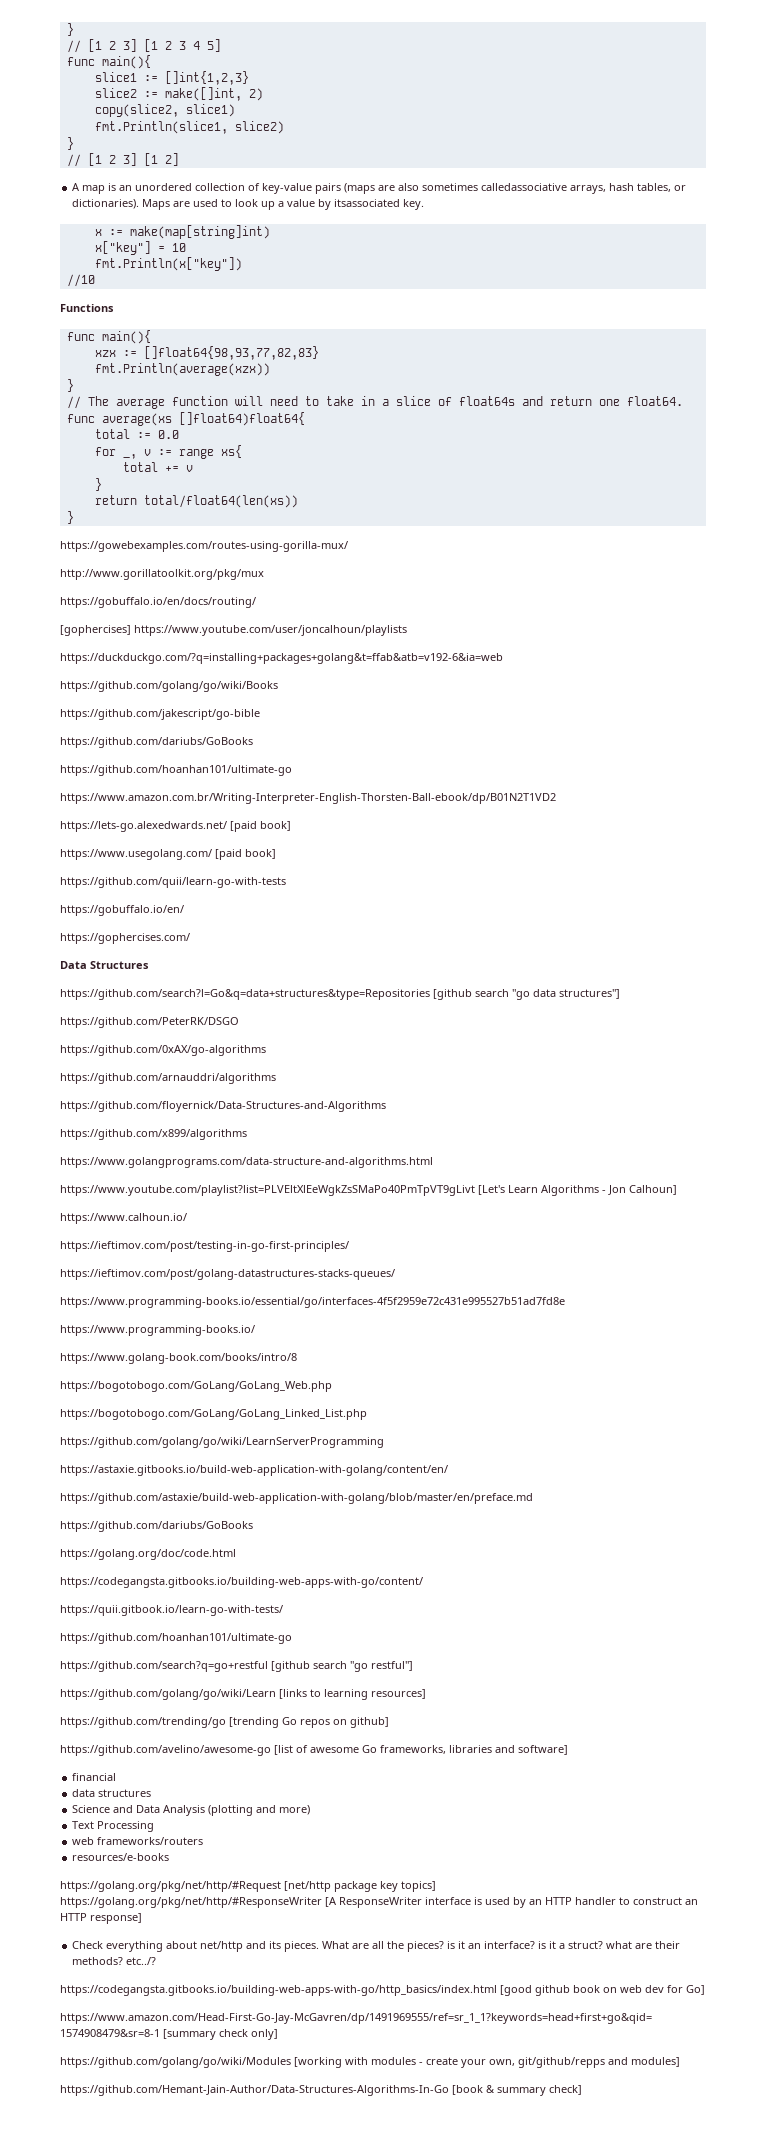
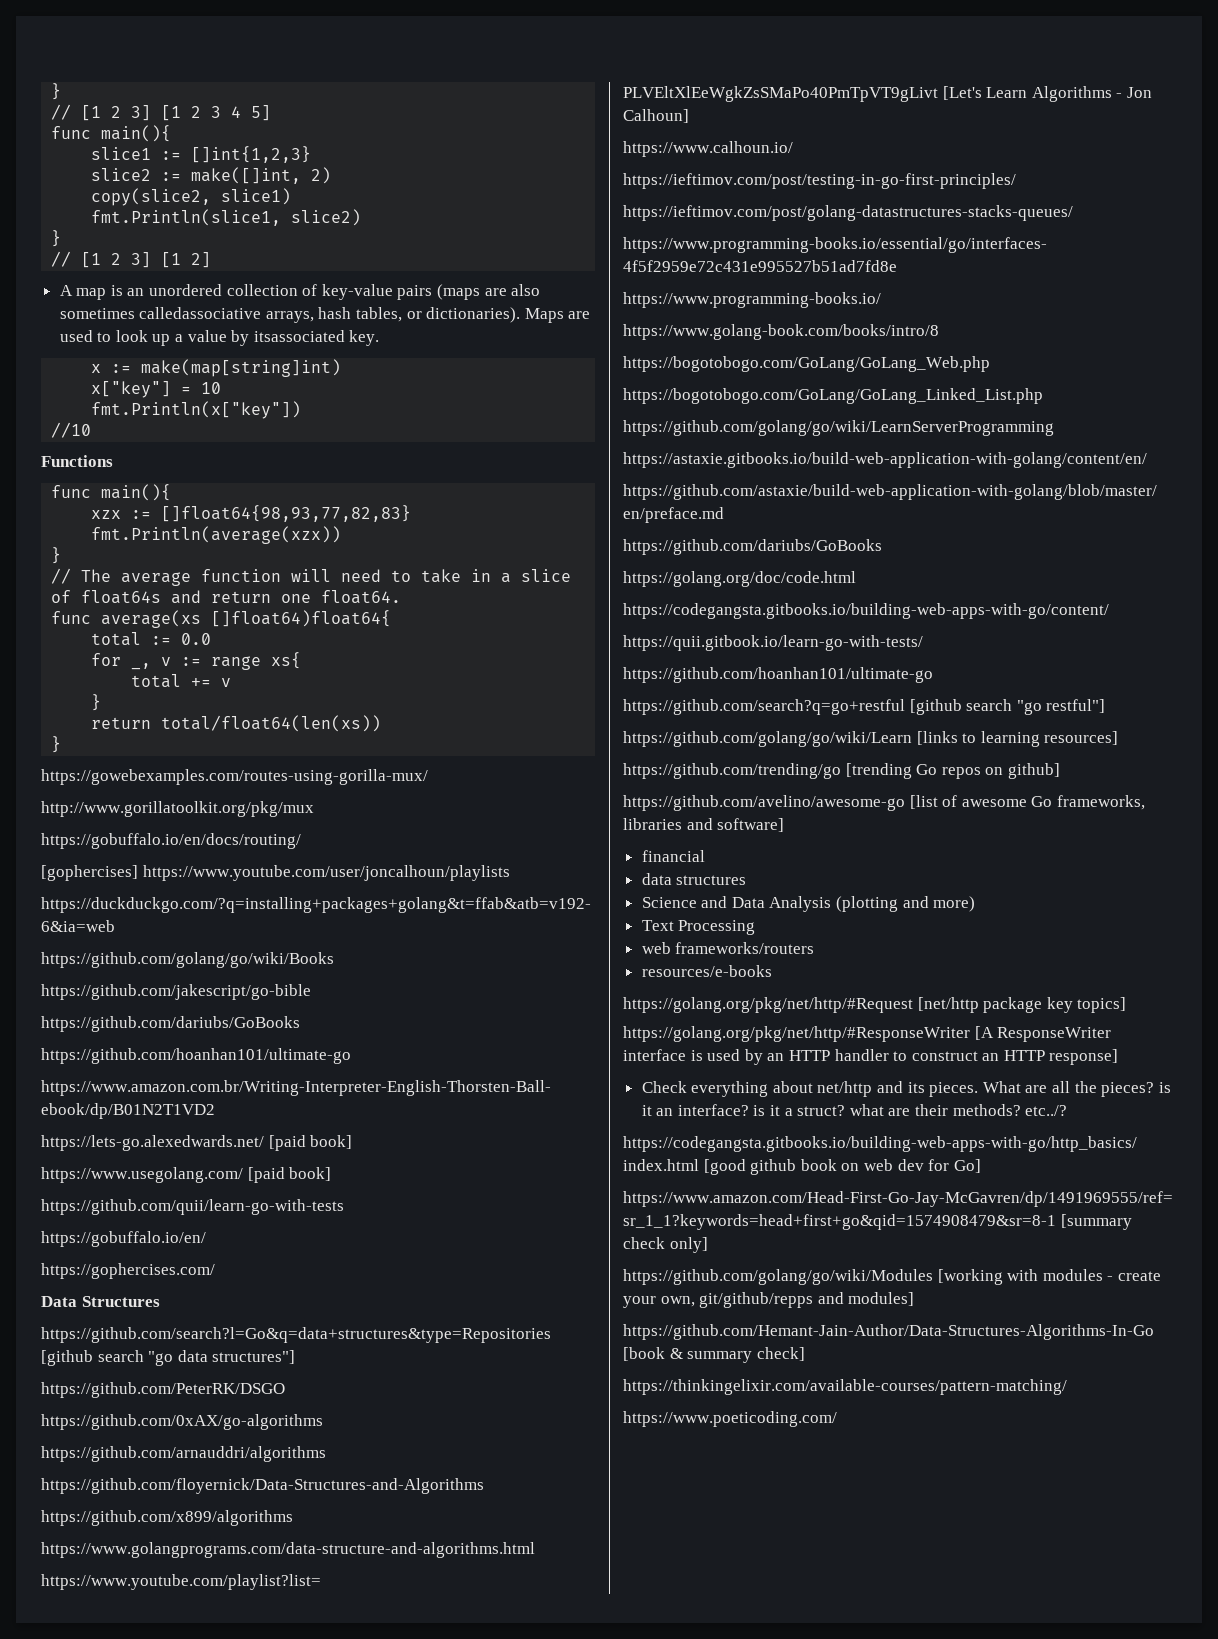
(582, 2090) none -> [623,1379,1067,1395] [623,1411,837,1427] // https://thinkingelixir.com/available-courses/pattern-matching/ // https://www.poeticoding.com/

